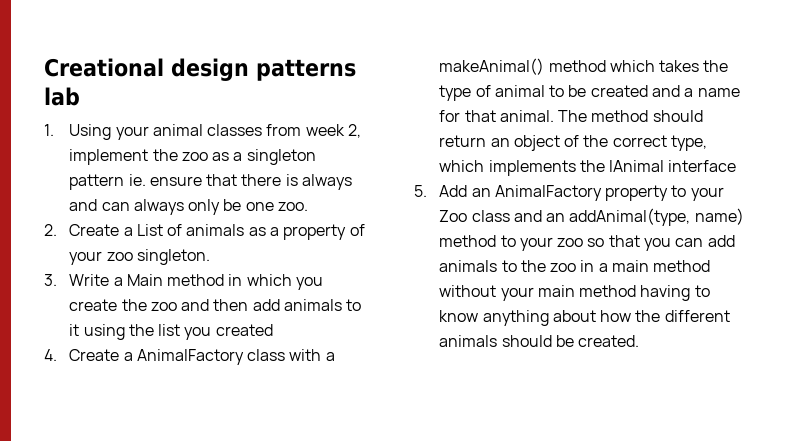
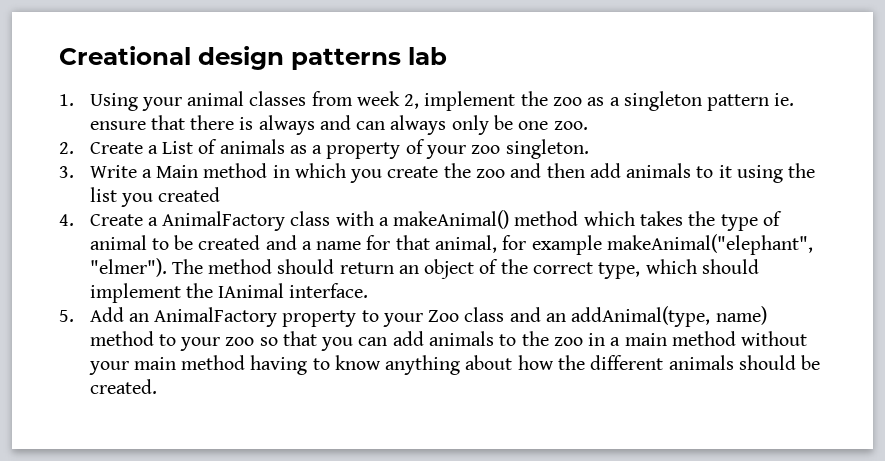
[499,110,554,122] animal. -> [434,234,813,255] [89,258,167,277] animal, for example makeAnimal("elephant", "elmer").
[488,160,576,176] implements -> [701,259,759,274] [89,283,181,303] should implement
[668,160,737,172] interface -> [289,283,369,298] interface.

